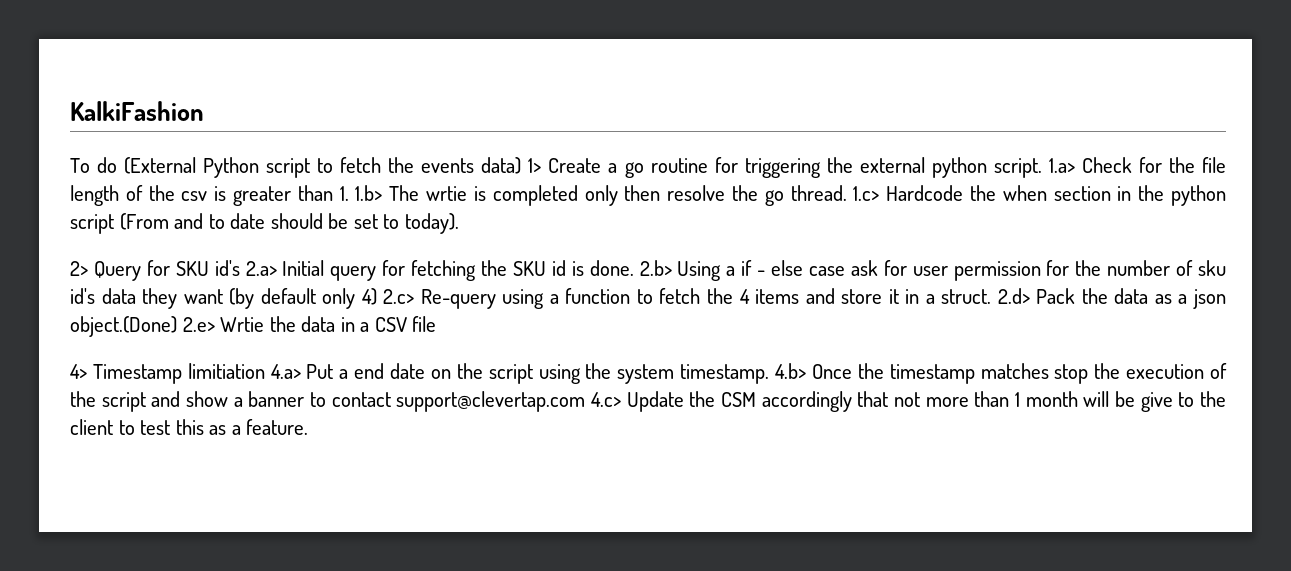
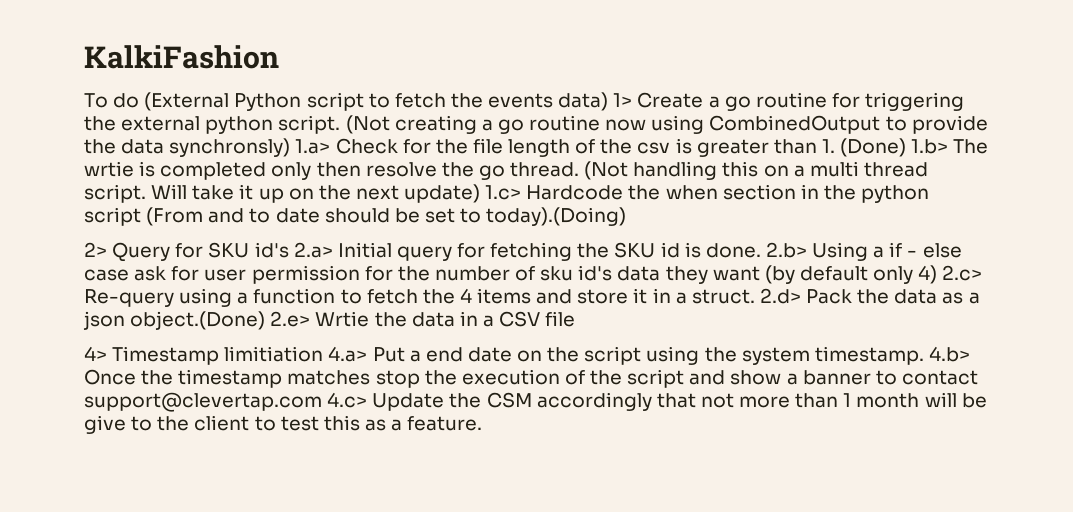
(1042, 168) none -> [345,115,988,134] [84,138,291,157] (Not creating a go routine now using CombinedOutput to provide the data synchronsly)
(349, 193) none -> [840,138,907,157] (Done)
(847, 193) none -> [584,161,928,180] [84,184,481,203] (Not handling this on a multi thread script. Will take it up on the next update)
[404,213,459,234] today). -> [486,207,627,226] today).(Doing)

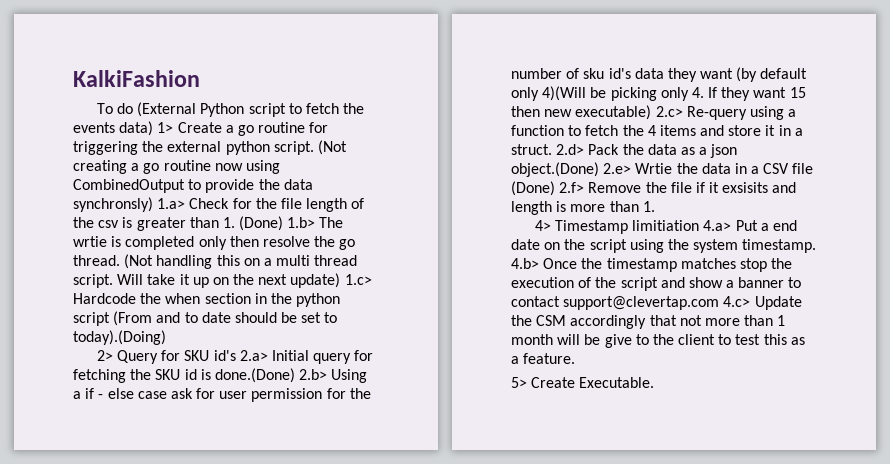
[705,243,761,258] done. -> [214,368,295,383] done.(Done)
[918,265,938,284] 4) -> [542,86,806,101] [511,105,652,120] 4)(Will be picking only 4. If they want 15 then new executable)
(576, 319) none -> [511,181,797,196] [511,201,655,215] (Done) 2.f> Remove the file if it exsisits and length is more than 1.
(483, 423) none -> [511,377,655,388] // 5> Create Executable.

